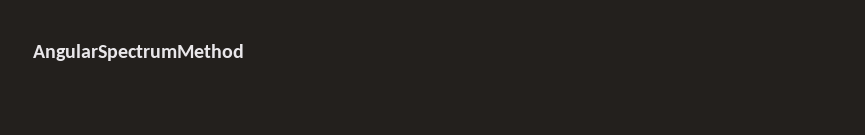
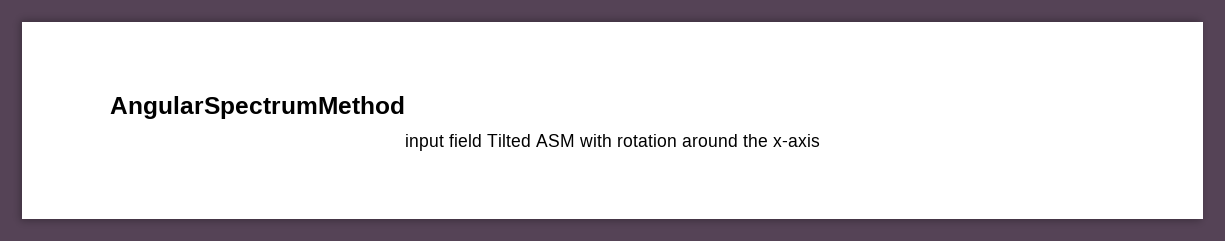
(244, 52) none -> [405,134,820,151] // input field Tilted ASM with rotation around the x-axis

